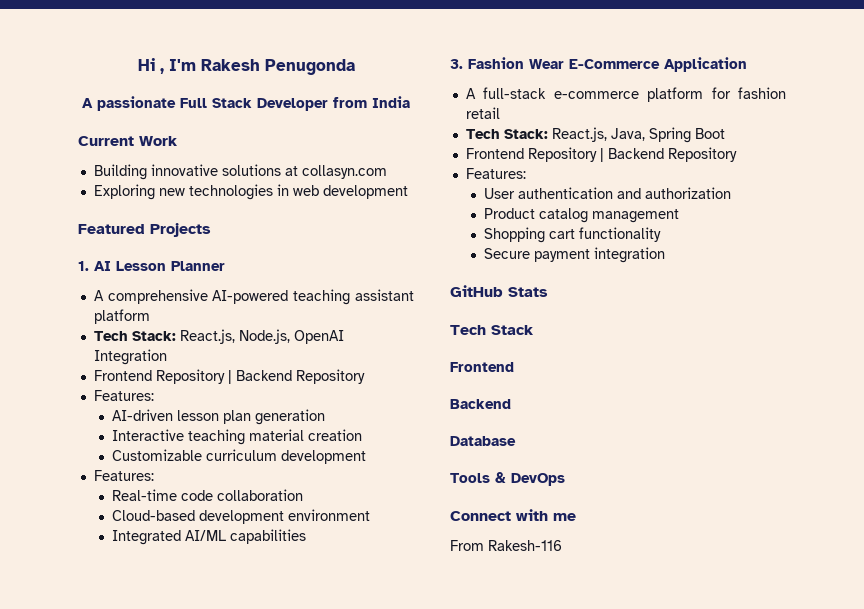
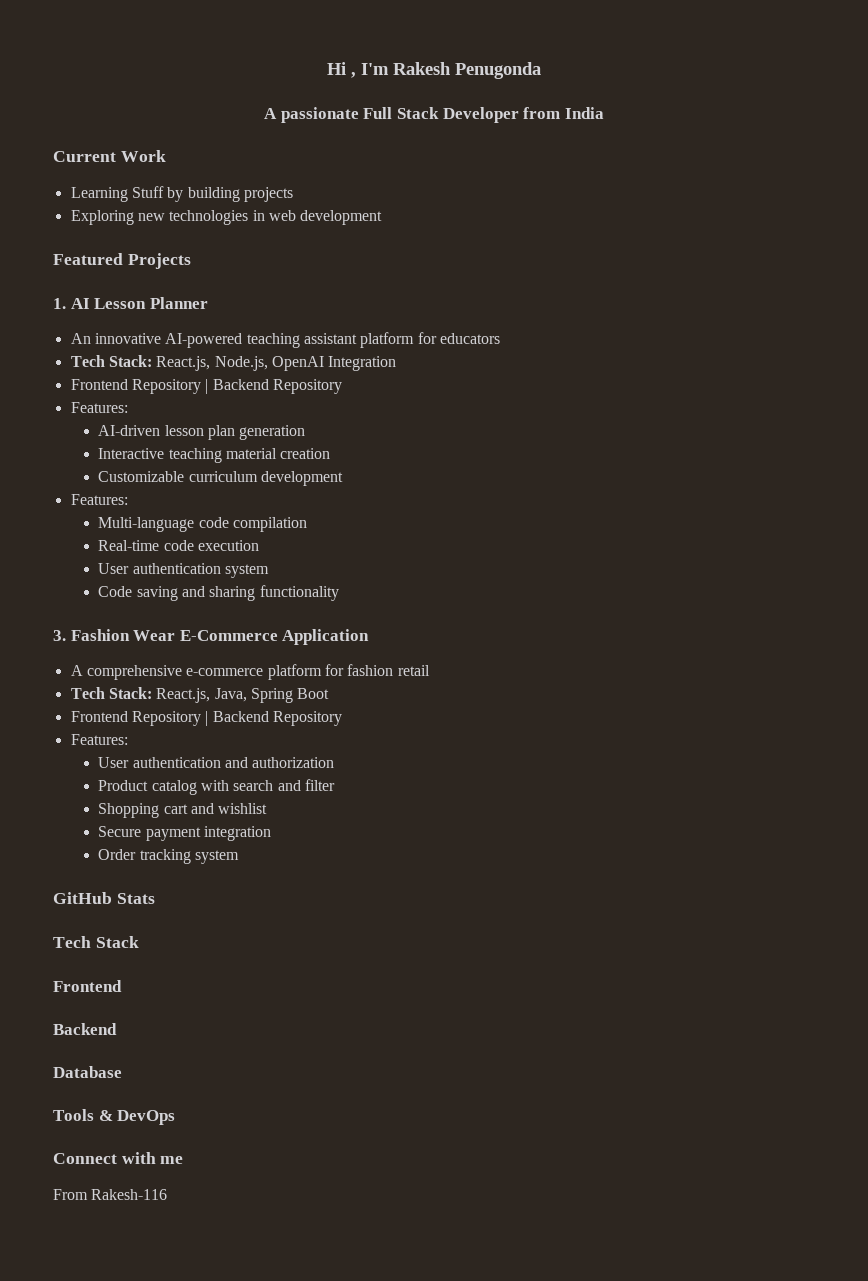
[93,164,387,180] Building innovative solutions at collasyn.com -> [70,186,293,202] Learning Stuff by building projects
[93,289,208,304] A comprehensive -> [70,333,161,344] An innovative
(150, 316) none -> [417,332,500,344] for educators
(154, 475) none -> [98,517,307,532] // Multi-language code compilation
[216,489,303,501] [111,509,370,524] [111,529,306,545] collaboration // Cloud-based development environment // Integrated AI/ML capabilities -> [197,540,259,551] [98,563,269,578] [98,585,339,601] execution // User authentication system // Code saving and sharing functionality
[483,87,547,99] full-stack -> [86,665,182,680] comprehensive
[591,209,679,223] management -> [200,779,335,791] with search and filter
[578,227,661,242] functionality -> [190,803,268,814] and wishlist
(665, 255) none -> [98,849,239,864] // Order tracking system

